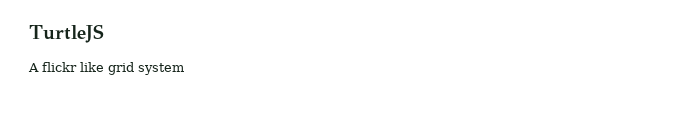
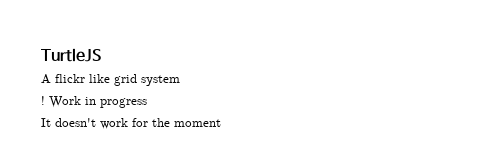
(184, 69) none -> [41,96,147,108] [41,118,221,129] // ! Work in progress // It doesn't work for the moment

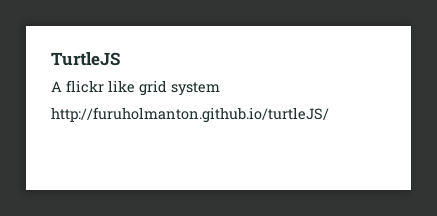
[41,96,147,108] [41,118,221,129] ! Work in progress // It doesn't work for the moment -> [51,107,329,123] http://furuholmanton.github.io/turtleJS/

